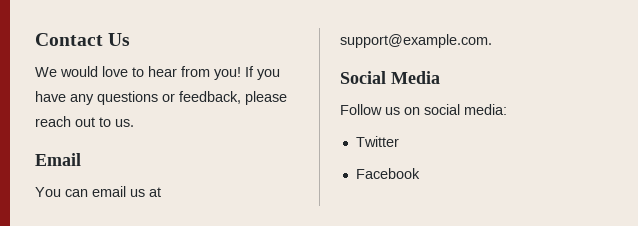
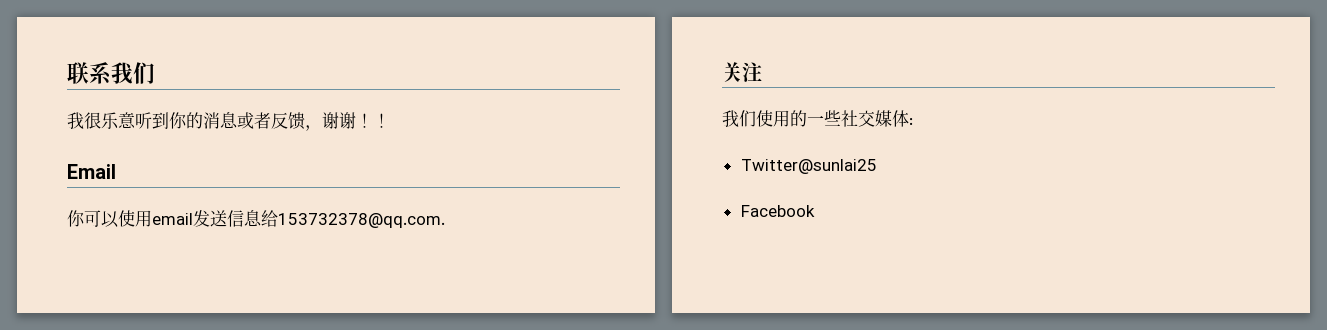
[35,33,131,46] [35,66,280,80] [35,91,287,105] [35,116,134,127] [35,153,81,166] [35,186,161,197] [340,34,492,48] [340,71,440,84] [340,104,507,115] [355,136,399,147] Contact Us // We would love to hear from you! If you have any questions or feedback, please reach out to us. // Email // You can email us at support@example.com. // Social Media // Follow us on social media: // Twitter -> [67,62,155,85] [67,112,390,131] [67,164,116,179] [67,210,445,228] [722,62,762,82] [722,110,913,127] [740,159,877,174] 联系我们 // 我很乐意听到你的消息或者反馈，谢谢！！ // Email // 你可以使用email发送信息给153732378@qq.com. // 关注 // 我们使用的一些社交媒体: // Twitter@sunlai25

